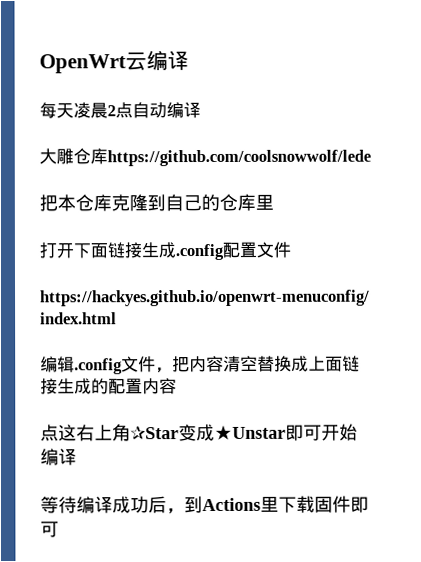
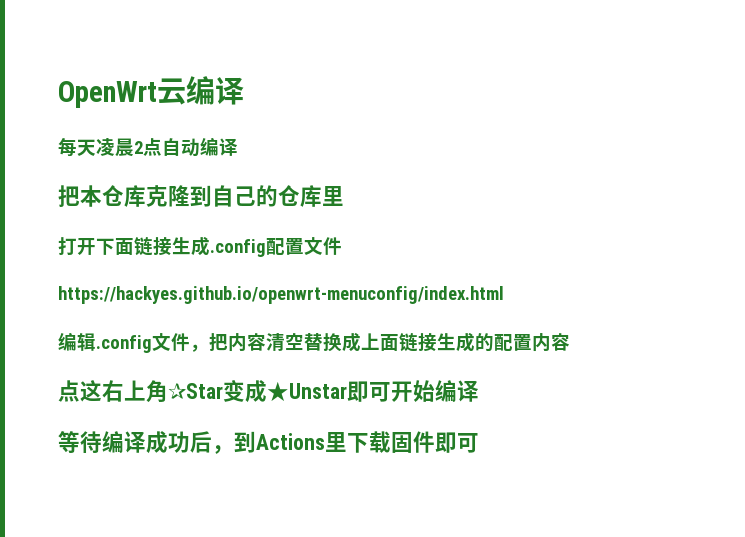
[39,148,371,167] // 大雕仓库https://github.com/coolsnowwolf/lede -> (238, 147) none

